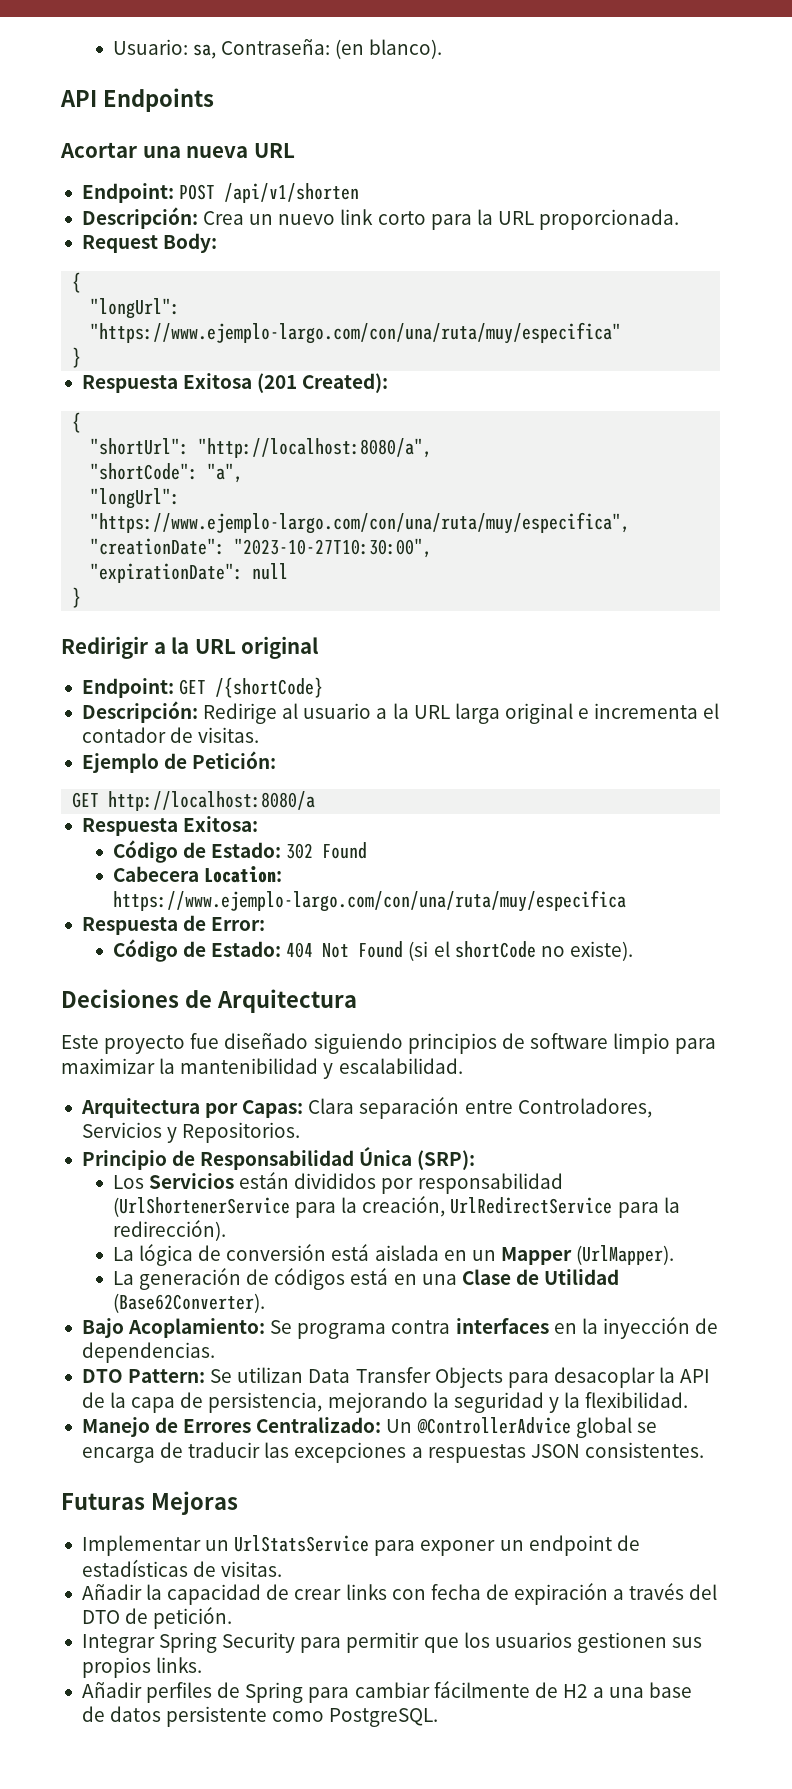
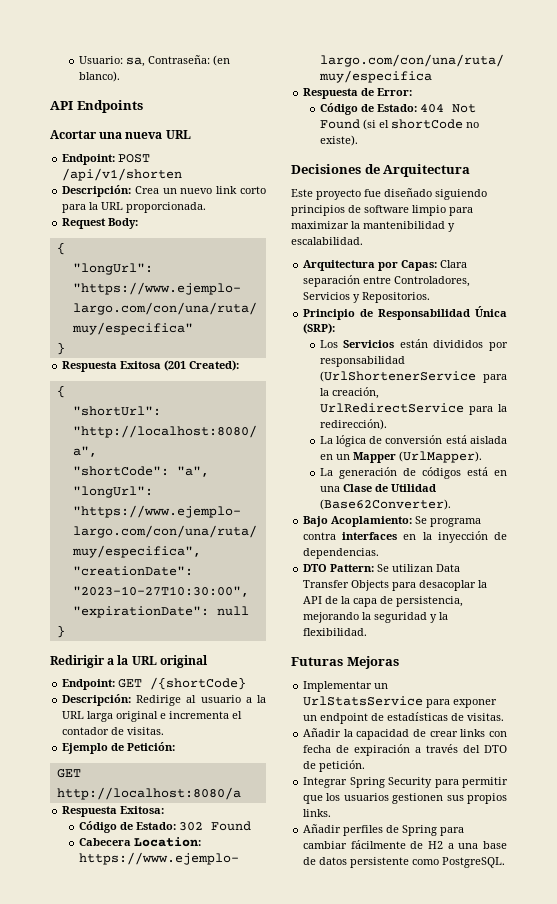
[81,1417,657,1438] [81,1442,704,1463] // Manejo de Errores Centralizado: Un @ControllerAdvice global se encarga de traducir las excepciones a respuestas JSON consistentes. -> (368, 632) none

